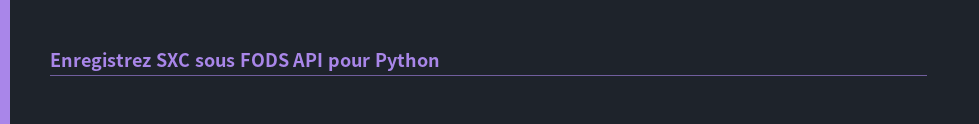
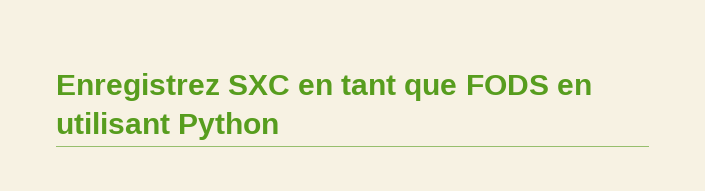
[194,53,371,71] sous FODS API pour -> [298,75,592,101] [56,112,170,134] en tant que FODS en utilisant

